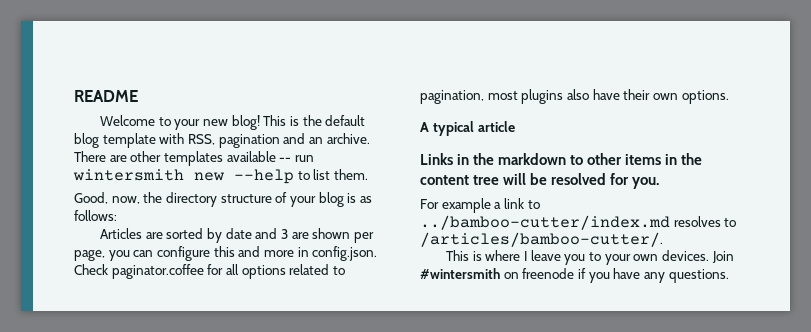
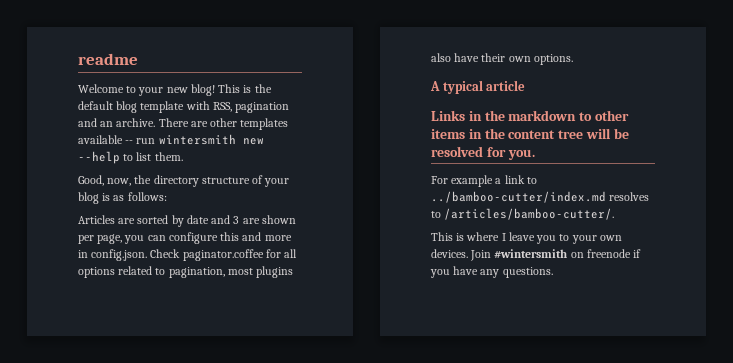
[74,90,138,102] README -> [78,53,138,65] readme

